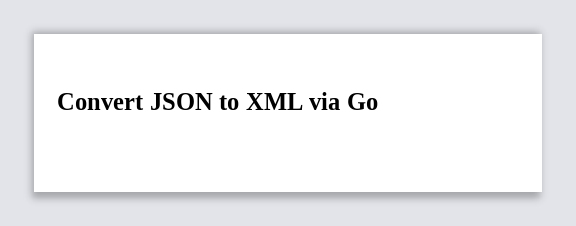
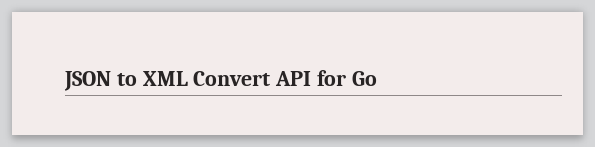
[57,93,144,110] Convert -> (64, 81) none
[309,92,341,110] via -> [193,70,347,86] Convert API for

